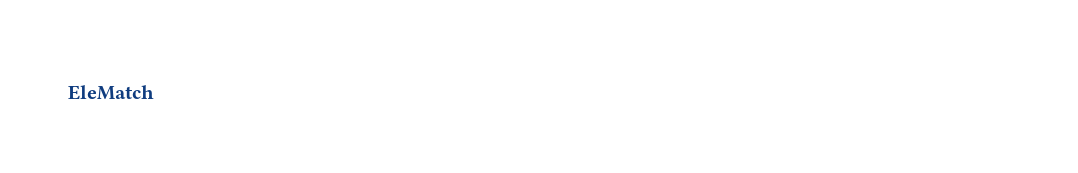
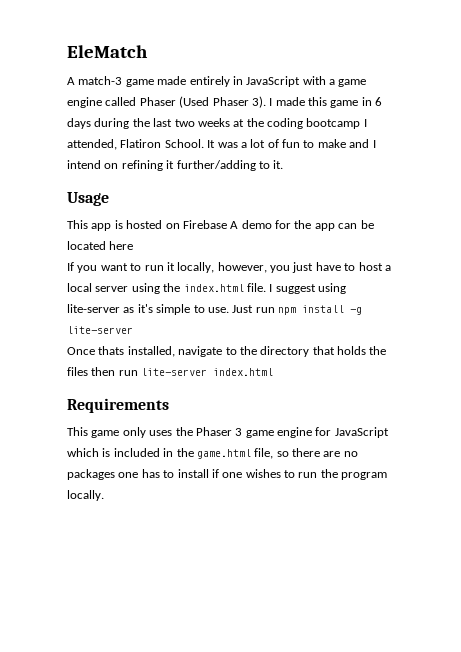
(154, 92) none -> [67,76,367,87] [67,96,383,108] [67,118,367,129] [67,139,376,150] [67,160,284,171] [67,192,109,206] [67,220,374,231] [67,241,134,250] [67,262,391,273] [67,283,346,294] [67,304,362,315] [67,326,133,334] [67,346,387,357] [67,367,274,376] [67,398,169,413] [67,427,389,438] [67,448,358,459] [67,469,388,480] [67,490,104,501] // A match-3 game made entirely in JavaScript with a game engine called Phaser (Used Phaser 3). I made this game in 6 days during the last two weeks at the coding bootcamp I attended, Flatiron School. It was a lot of fun to make and I intend on refining it further/adding to it. // Usage // This app is hosted on Firebase A demo for the app can be located here // If you want to run it locally, however, you just have to host a local server using the index.html file. I suggest using lite-server as it's simple to use. Just run npm install -g lite-server // Once thats installed, navigate to the directory that holds the files then run lite-server index.html // Requirements // This game only uses the Phaser 3 game engine for JavaScript which is included in the game.html file, so there are no packages one has to install if one wishes to run the program locally.

